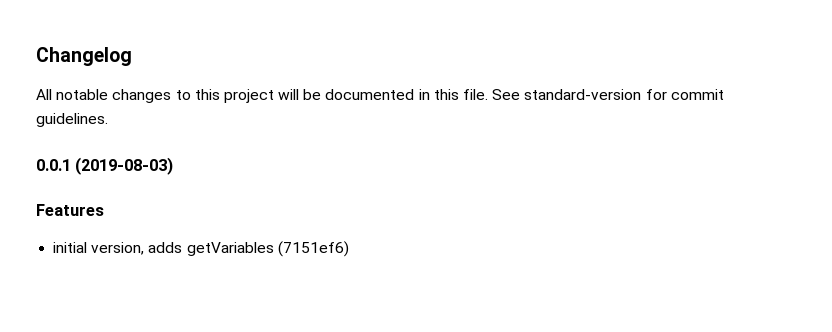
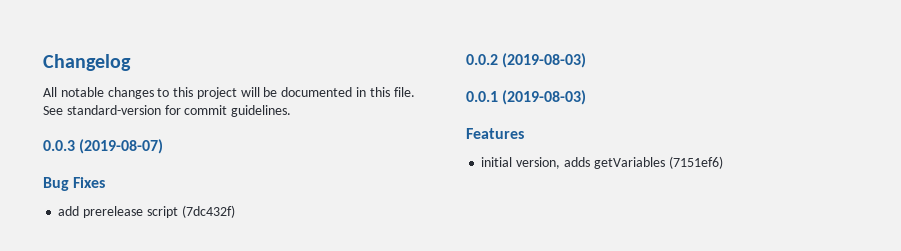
(108, 120) none -> [43,139,164,154] [43,177,106,191] [58,205,235,218] [466,53,587,68] // 0.0.3 (2019-08-07) // Bug Fixes // add prerelease script (7dc432f) // 0.0.2 (2019-08-03)

